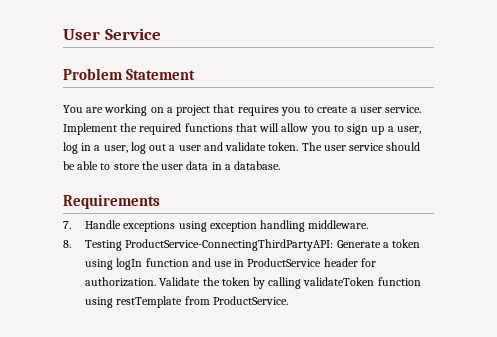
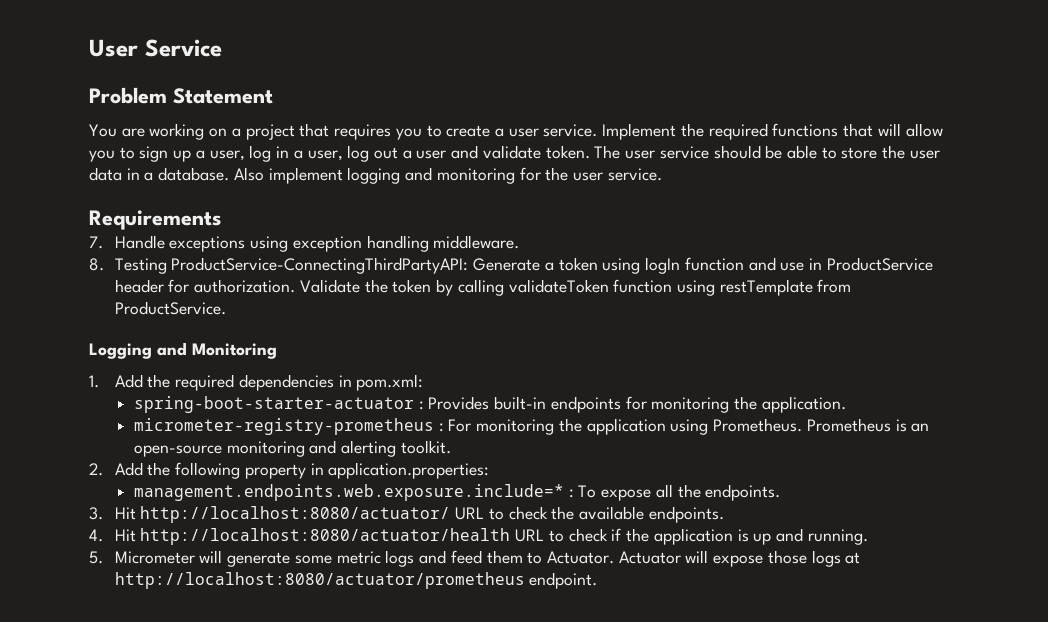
(281, 165) none -> [233,167,662,184] Also implement logging and monitoring for the user service.
(288, 300) none -> [89,342,277,359] [89,374,424,391] [133,396,846,413] [133,418,930,435] [133,440,451,457] [89,462,490,479] [133,484,781,501] [89,506,724,523] [89,528,868,545] [89,550,861,567] [114,572,598,589] // Logging and Monitoring // 1. Add the required dependencies in pom.xml: // spring-boot-starter-actuator : Provides built-in endpoints for monitoring the application. // micrometer-registry-prometheus : For monitoring the application using Prometheus. Prometheus is an open-source monitoring and alerting toolkit. // 2. Add the following property in application.properties: // management.endpoints.web.exposure.include=* : To expose all the endpoints. // 3. Hit http://localhost:8080/actuator/ URL to check the available endpoints. // 4. Hit http://localhost:8080/actuator/health URL to check if the application is up and running. // 5. Micrometer will generate some metric logs and feed them to Actuator. Actuator will expose those logs at http://localhost:8080/actuator/prometheus endpoint.

